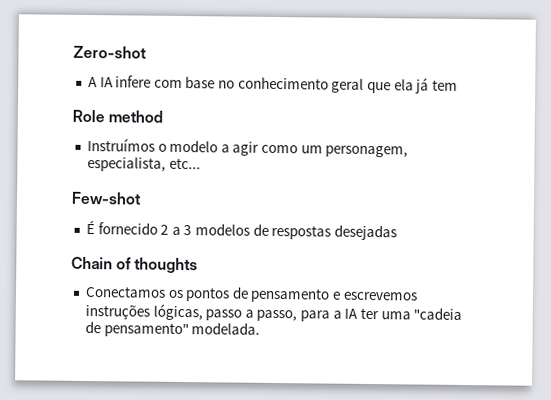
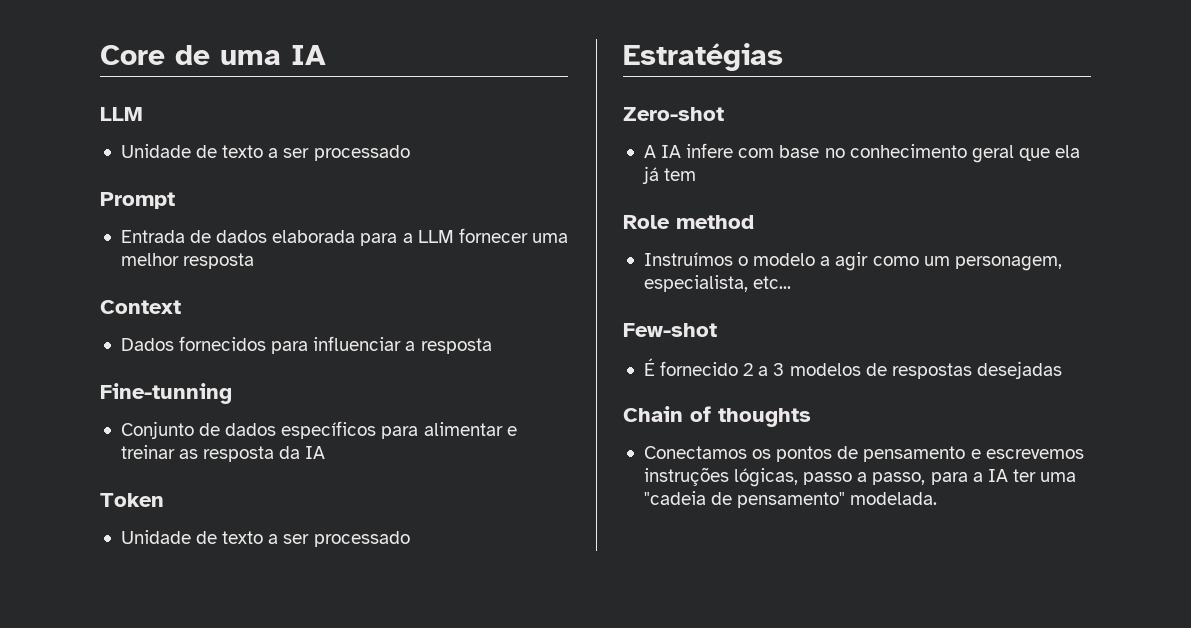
(73, 52) none -> [100,45,326,65] [100,107,143,121] [120,144,410,161] [100,192,175,209] [120,228,568,246] [120,253,255,269] [100,300,181,314] [120,336,492,354] [100,383,232,404] [120,421,517,439] [120,445,326,462] [100,493,164,507] [120,530,410,547] [623,43,783,71] Core de uma IA // LLM // Unidade de texto a ser processado // Prompt // Entrada de dados elaborada para a LLM fornecer uma melhor resposta // Context // Dados fornecidos para influenciar a resposta // Fine-tunning // Conjunto de dados específicos para alimentar e treinar as resposta da IA // Token // Unidade de texto a ser processado // Estratégias //

